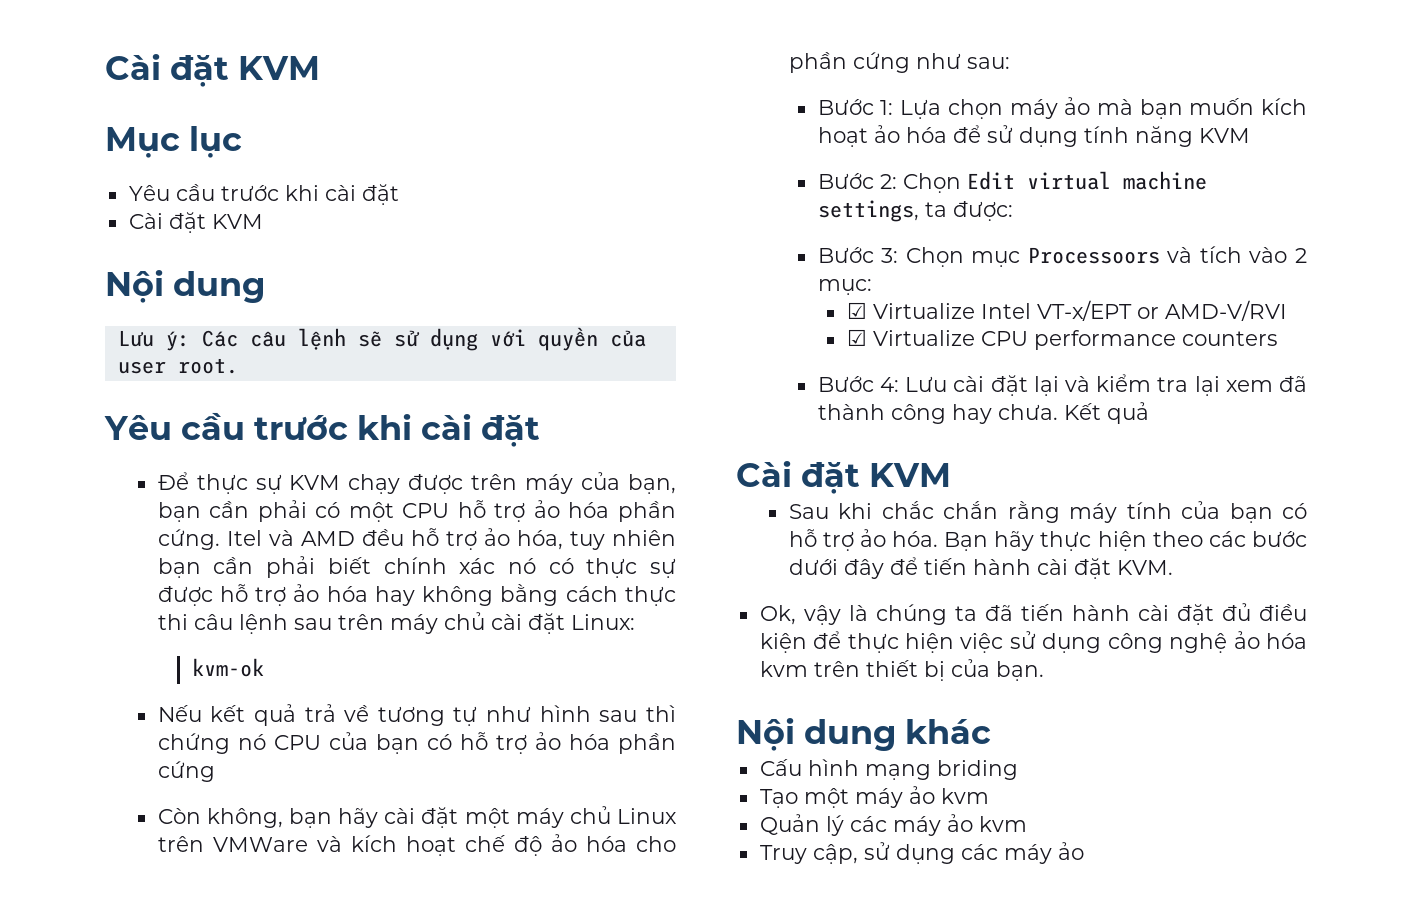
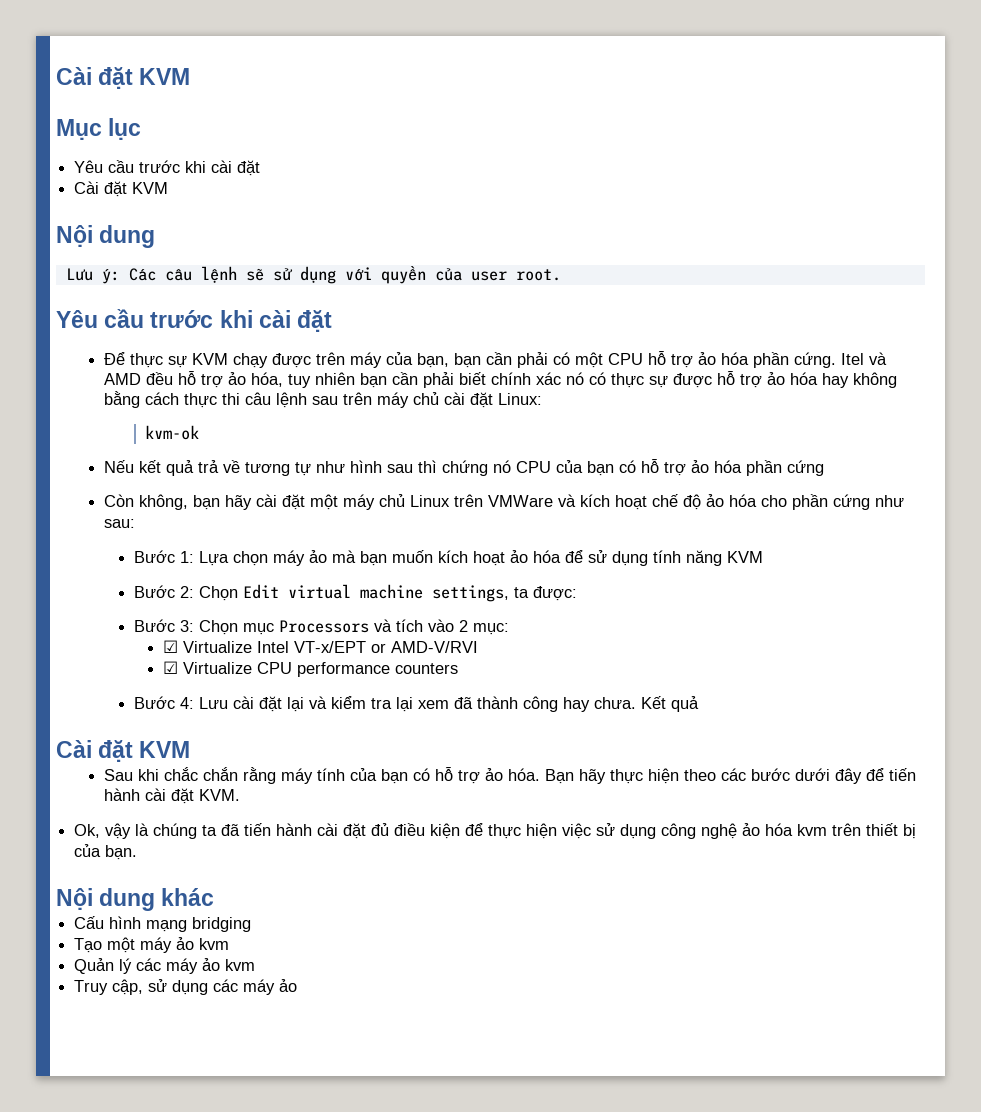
[1027,247,1160,264] Processoors -> [278,620,369,633] Processors
[936,760,1018,780] briding -> [192,917,252,932] bridging

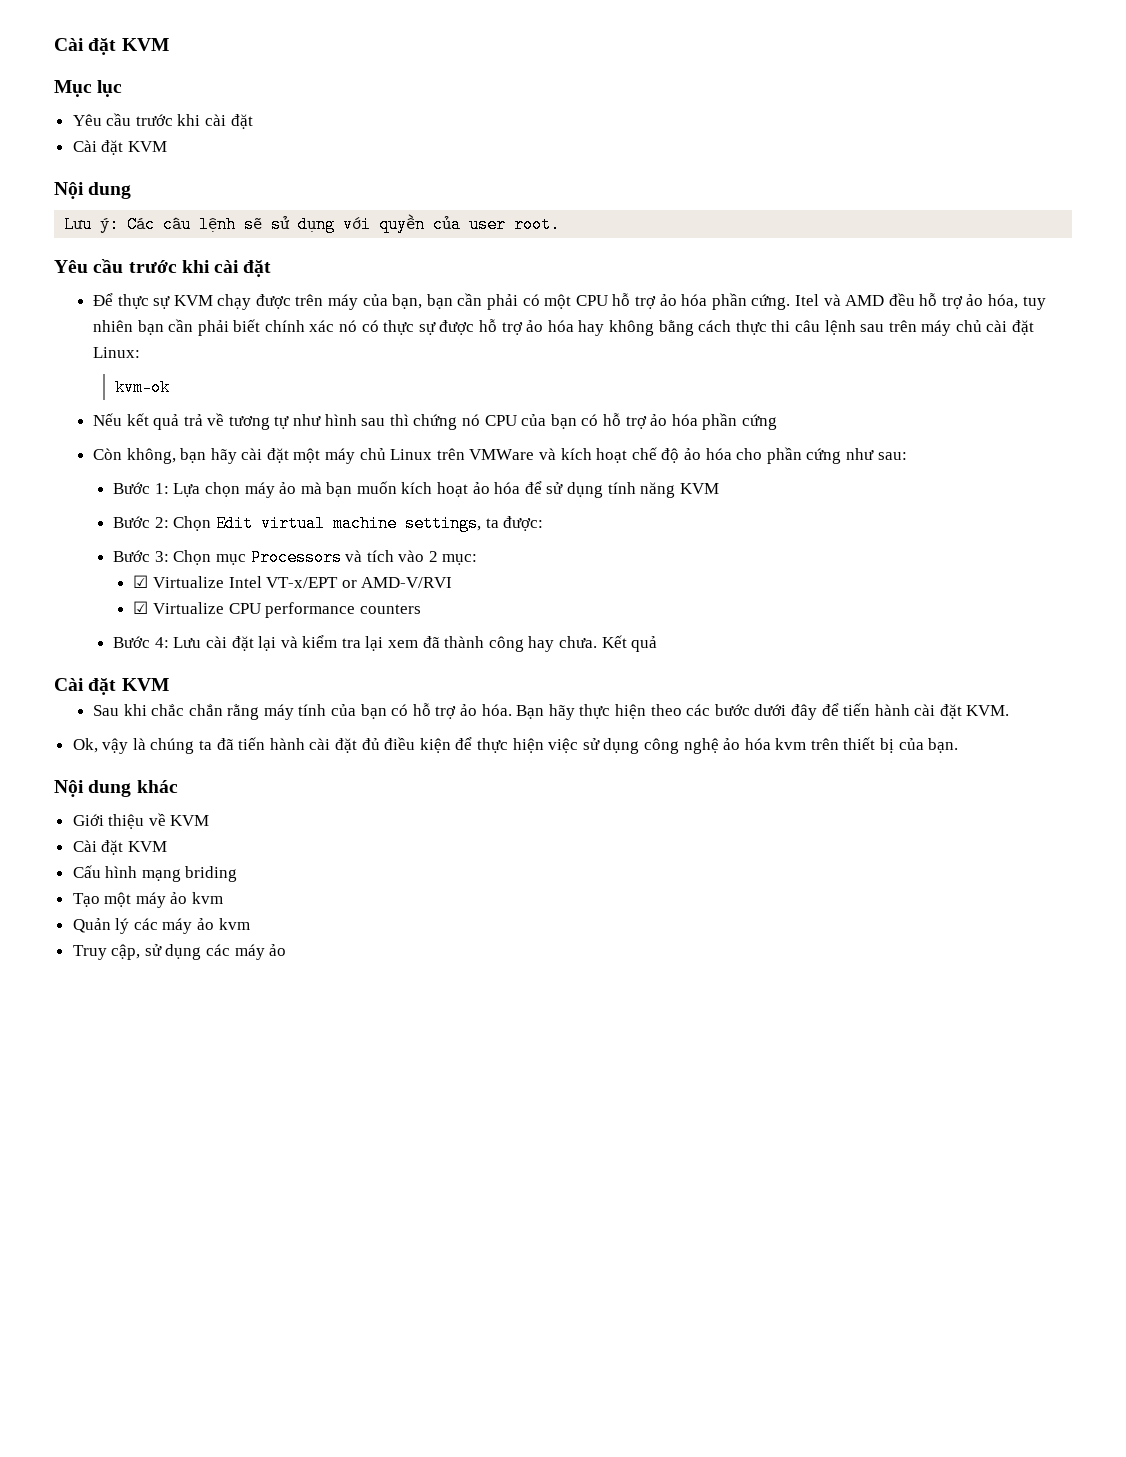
(215, 897) none -> [72,813,210,829] [72,840,167,855] // Giới thiệu về KVM // Cài đặt KVM
[192,917,252,932] bridging -> [185,866,238,882] briding

